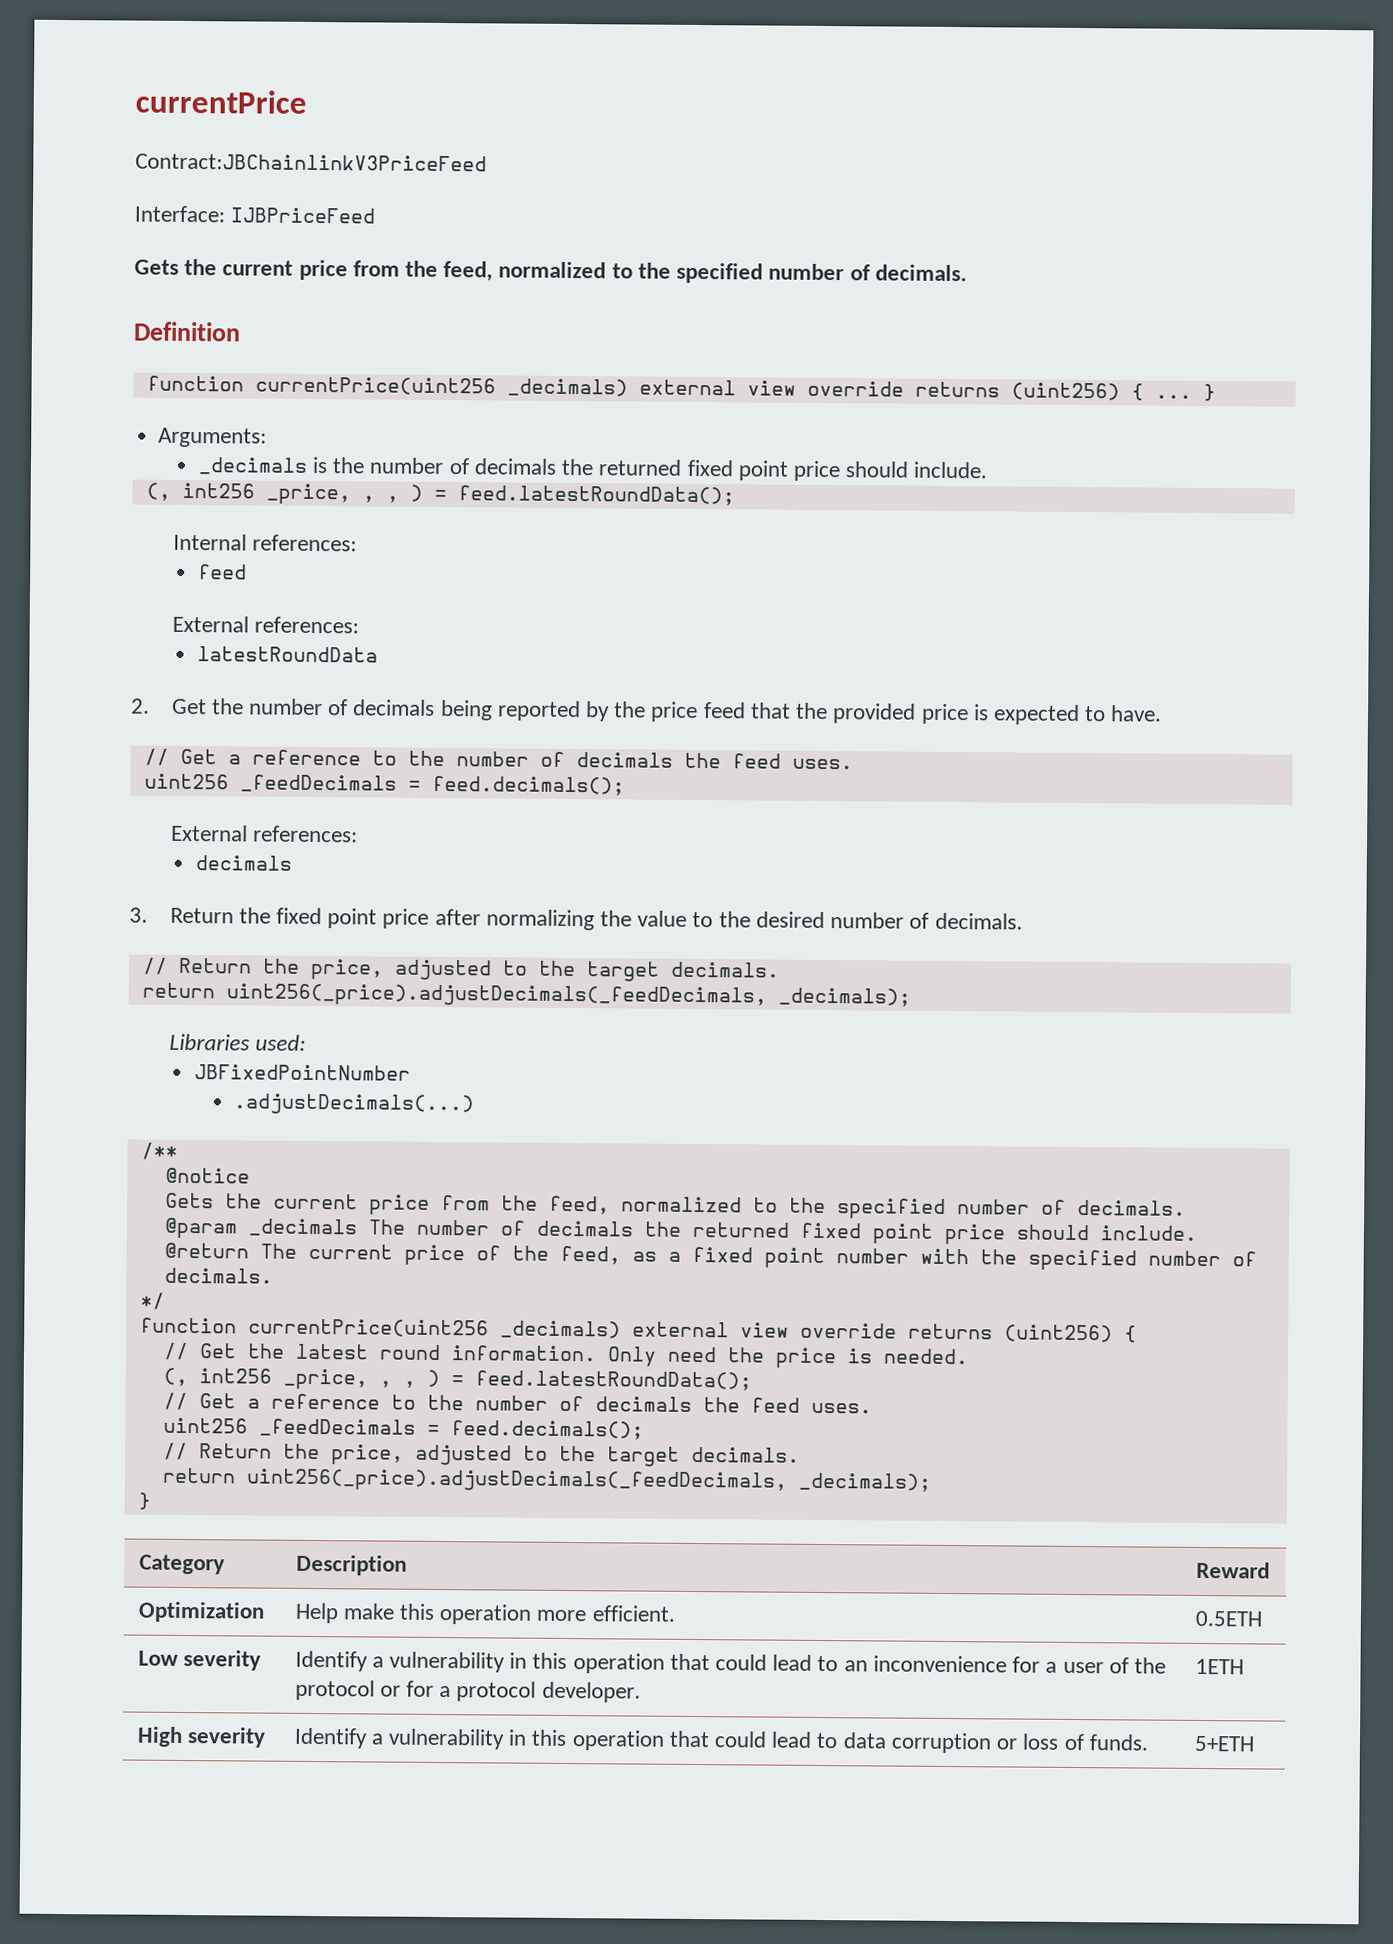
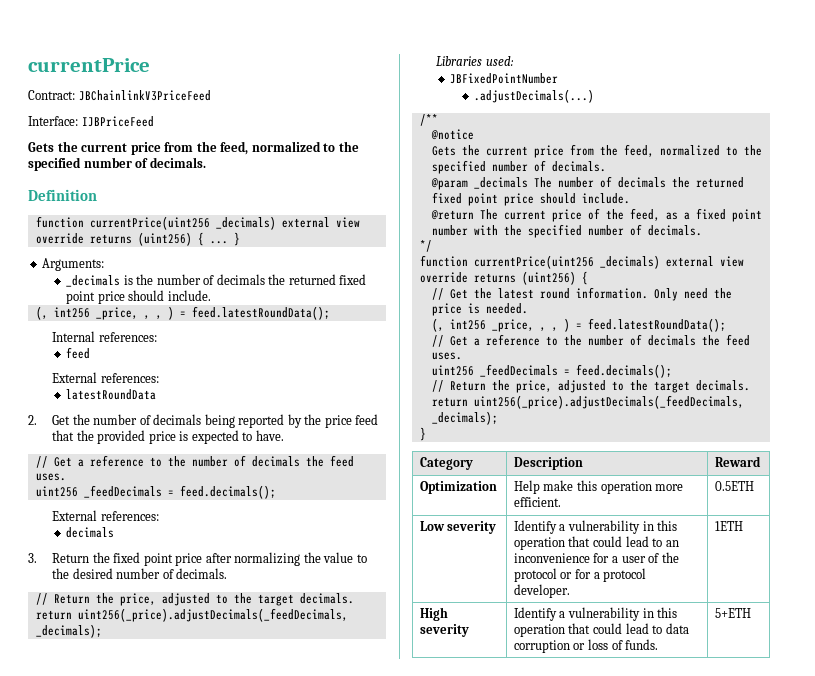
[135,153,487,172] Contract:JBChainlinkV3PriceFeed -> [28,90,211,101] Contract: JBChainlinkV3PriceFeed

